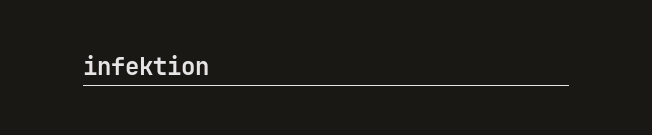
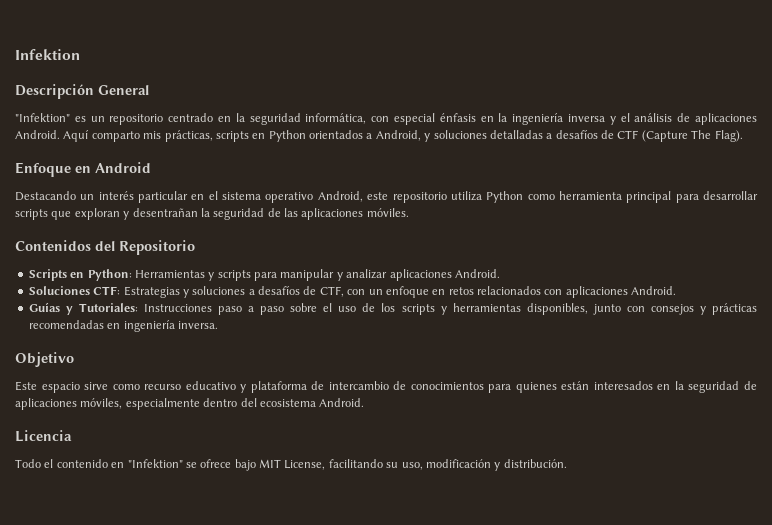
[83,55,209,75] infektion -> [15,49,80,60] [15,84,149,99] [15,113,757,125] [15,130,743,142] [15,162,151,177] [15,191,759,203] [15,208,409,220] [15,240,195,255] [28,269,500,281] [28,286,677,298] [28,302,757,315] [28,320,218,332] [15,352,74,367] [15,381,757,393] [15,398,365,410] [15,430,72,442] [15,459,567,471] Infektion // Descripción General // "Infektion" es un repositorio centrado en la seguridad informática, con especial énfasis en la ingeniería inversa y el análisis de aplicaciones Android. Aquí comparto mis prácticas, scripts en Python orientados a Android, y soluciones detalladas a desafíos de CTF (Capture The Flag). // Enfoque en Android // Destacando un interés particular en el sistema operativo Android, este repositorio utiliza Python como herramienta principal para desarrollar scripts que exploran y desentrañan la seguridad de las aplicaciones móviles. // Contenidos del Repositorio // Scripts en Python: Herramientas y scripts para manipular y analizar aplicaciones Android. // Soluciones CTF: Estrategias y soluciones a desafíos de CTF, con un enfoque en retos relacionados con aplicaciones Android. // Guías y Tutoriales: Instrucciones paso a paso sobre el uso de los scripts y herramientas disponibles, junto con consejos y prácticas recomendadas en ingeniería inversa. // Objetivo // Este espacio sirve como recurso educativo y plataforma de intercambio de conocimientos para quienes están interesados en la seguridad de aplicaciones móviles, especialmente dentro del ecosistema Android. // Licencia // Todo el contenido en "Infektion" se ofrece bajo MIT License, facilitando su uso, modificación y distribución.

